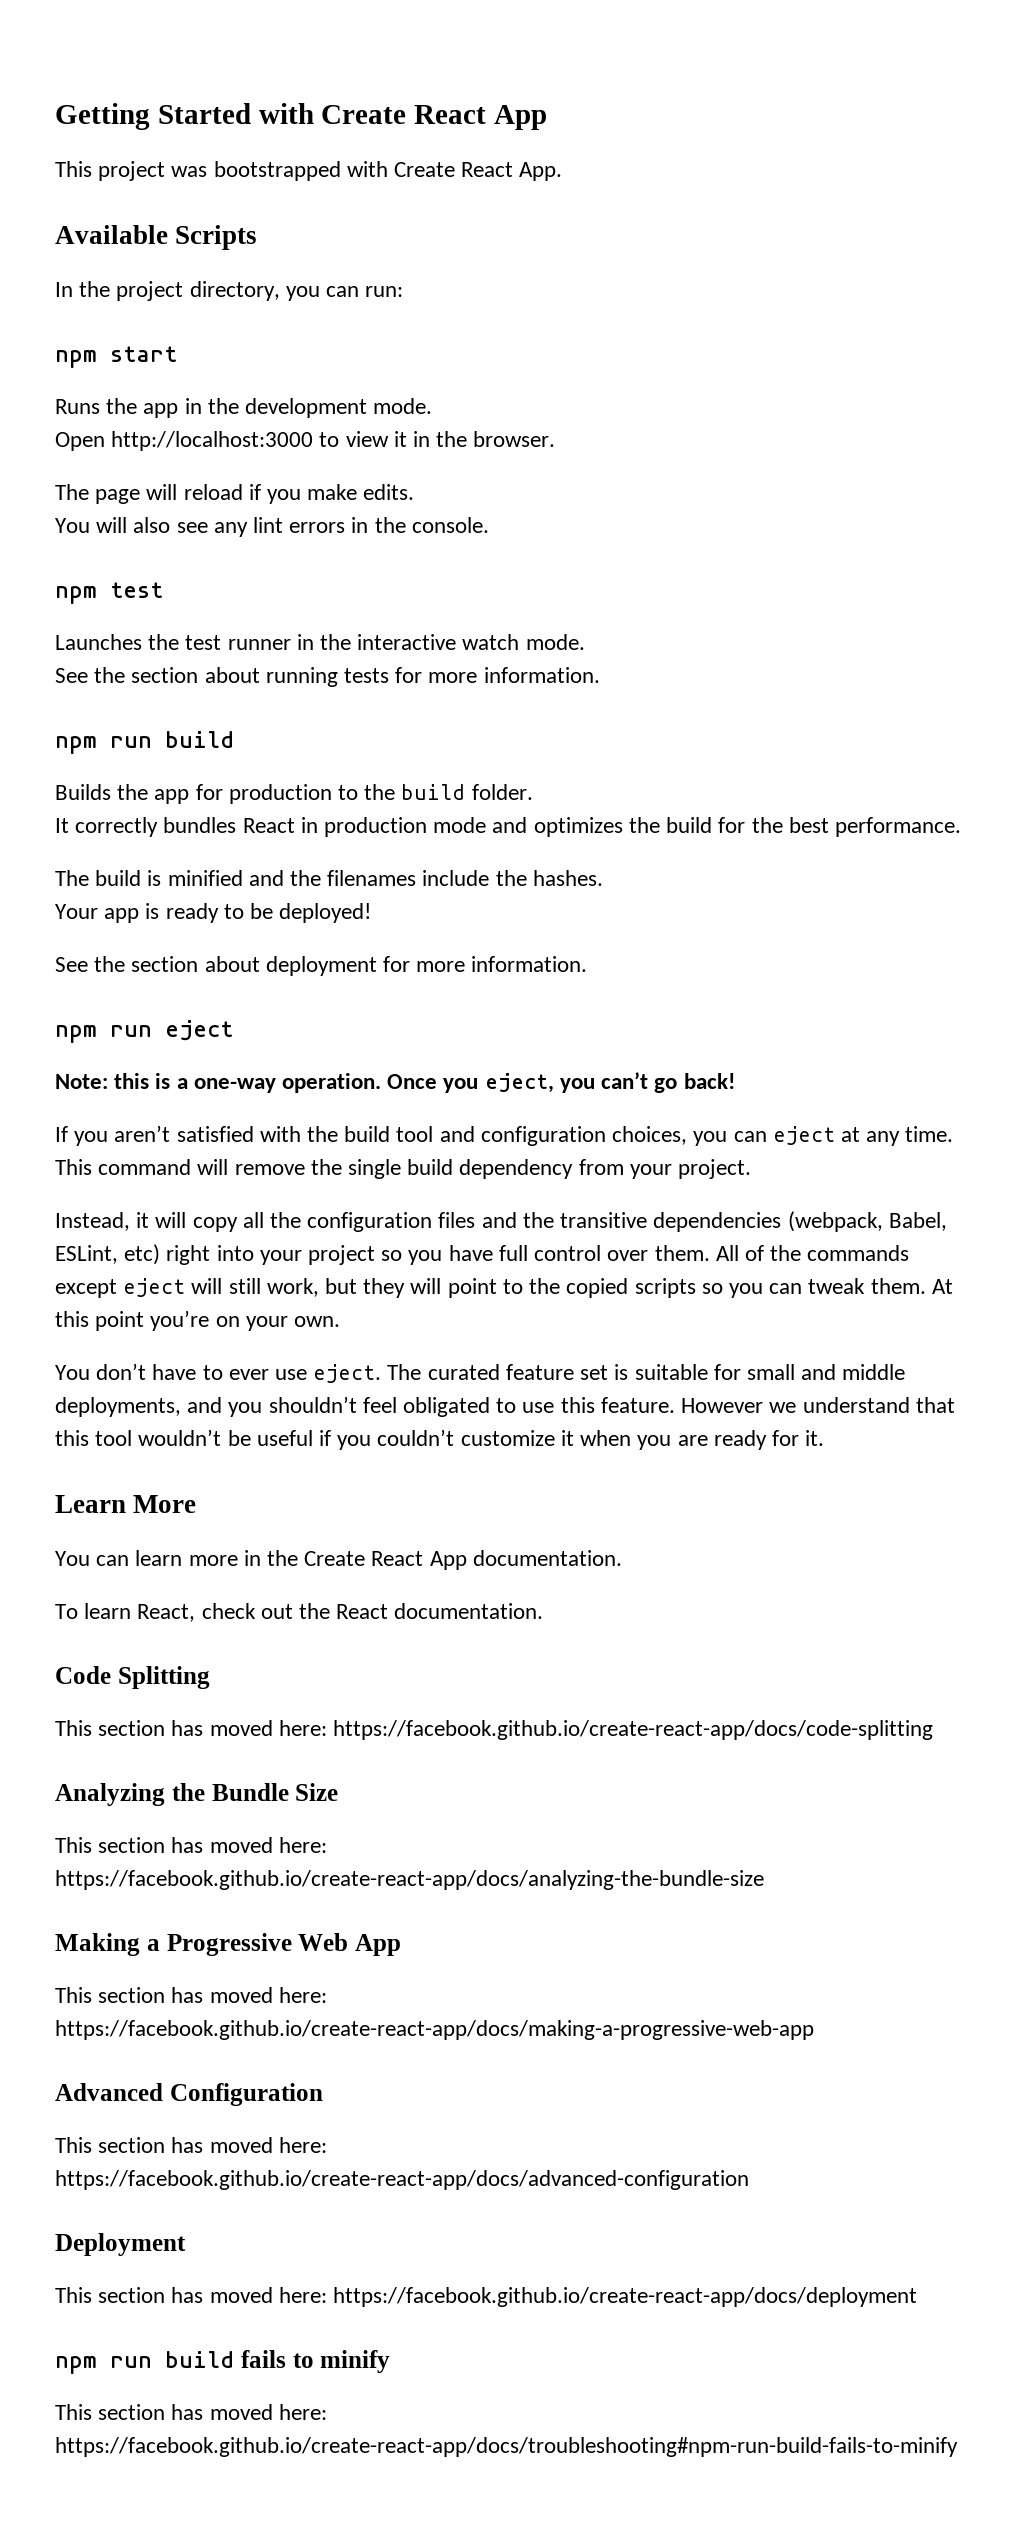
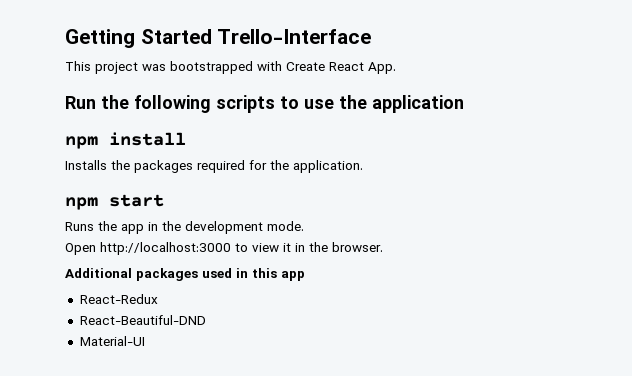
[258,103,548,130] with Create React App -> [217,29,372,44] Trello-Interface
[55,225,258,250] [55,281,404,301] Available Scripts // In the project directory, you can run: -> [65,95,464,113] [65,132,186,149] [65,160,363,173] Run the following scripts to use the application // npm install // Installs the packages required for the application.
[55,484,415,504] [55,517,489,537] [55,582,163,604] [55,634,585,650] [55,667,600,687] [55,731,234,754] [55,784,533,804] [55,817,961,837] [55,870,603,886] [55,903,372,923] [55,956,588,976] [55,1020,233,1043] [55,1072,735,1093] [55,1125,954,1146] [55,1159,752,1179] [55,1211,947,1232] [55,1244,910,1265] [55,1278,953,1298] [55,1310,341,1331] [55,1363,906,1383] [55,1396,955,1417] [55,1429,825,1450] [55,1495,197,1513] [55,1550,622,1570] [55,1603,544,1622] [55,1666,210,1689] [55,1720,934,1740] [55,1783,339,1806] [55,1837,327,1853] [55,1870,764,1890] [55,1933,401,1956] [55,1987,327,2003] [55,2020,814,2040] [55,2083,323,2106] [55,2137,327,2153] [55,2170,749,2190] [55,2233,186,2256] [55,2287,918,2307] [55,2350,391,2374] [55,2404,327,2420] [55,2437,958,2457] The page will reload if you make edits. // You will also see any lint errors in the console. // npm test // Launches the test runner in the interactive watch mode. // See the section about running tests for more information. // npm run build // Builds the app for production to the build folder. // It correctly bundles React in production mode and optimizes the build for the best performance. // The build is minified and the filenames include the hashes. // Your app is ready to be deployed! // See the section about deployment for more information. // npm run eject // Note: this is a one-way operation. Once you eject, you can’t go back! // If you aren’t satisfied with the build tool and configuration choices, you can eject at any time. This command will remove the single build dependency from your project. // Instead, it will copy all the configuration files and the transitive dependencies (webpack, Babel, ESLint, etc) right into your project so you have full control over them. All of the commands except eject will still work, but they will point to the copied scripts so you can tweak them. At this point you’re on your own. // You don’t have to ever use eject. The curated feature set is suitable for small and middle deployments, and you shouldn’t feel obligated to use this feature. However we understand that this tool wouldn’t be useful if you couldn’t customize it when you are ready for it. // Learn More // You can learn more in the Create React App documentation. // To learn React, check out the React documentation. // Code Splitting // This section has moved here: https://facebook.github.io/create-react-app/docs/code-splitting // Analyzing the Bundle Size // This section has moved here: https://facebook.github.io/create-react-app/docs/analyzing-the-bundle-size // Making a Progressive Web App // This section has moved here: https://facebook.github.io/create-react-app/docs/making-a-progressive-web-app // Advanced Configuration // This section has moved here: https://facebook.github.io/create-react-app/docs/advanced-configuration // Deployment // This section has moved here: https://facebook.github.io/create-react-app/docs/deployment // npm run build fails to minify // This section has moved here: https://facebook.github.io/create-react-app/docs/troubleshooting#npm-run-build-fails-to-minify -> [65,268,305,281] [79,294,158,304] [79,315,206,325] [79,336,145,346] Additional packages used in this app // React-Redux // React-Beautiful-DND // Material-UI

